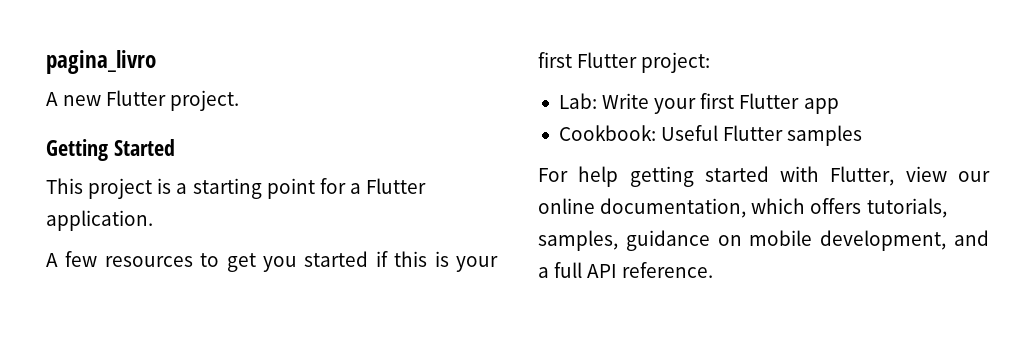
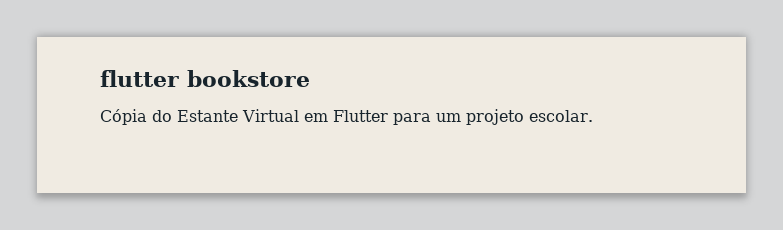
[46,50,156,74] [46,90,240,111] [46,139,175,161] [46,178,427,199] [46,210,153,231] [46,251,498,272] [538,52,711,73] [558,93,839,114] [558,125,863,146] [538,166,990,187] [538,198,947,218] [538,230,989,251] [538,262,714,278] pagina_livro // A new Flutter project. // Getting Started // This project is a starting point for a Flutter application. // A few resources to get you started if this is your first Flutter project: // Lab: Write your first Flutter app // Cookbook: Useful Flutter samples // For help getting started with Flutter, view our online documentation, which offers tutorials, samples, guidance on mobile development, and a full API reference. -> [100,70,310,87] [100,109,593,125] flutter bookstore // Cópia do Estante Virtual em Flutter para um projeto escolar.

